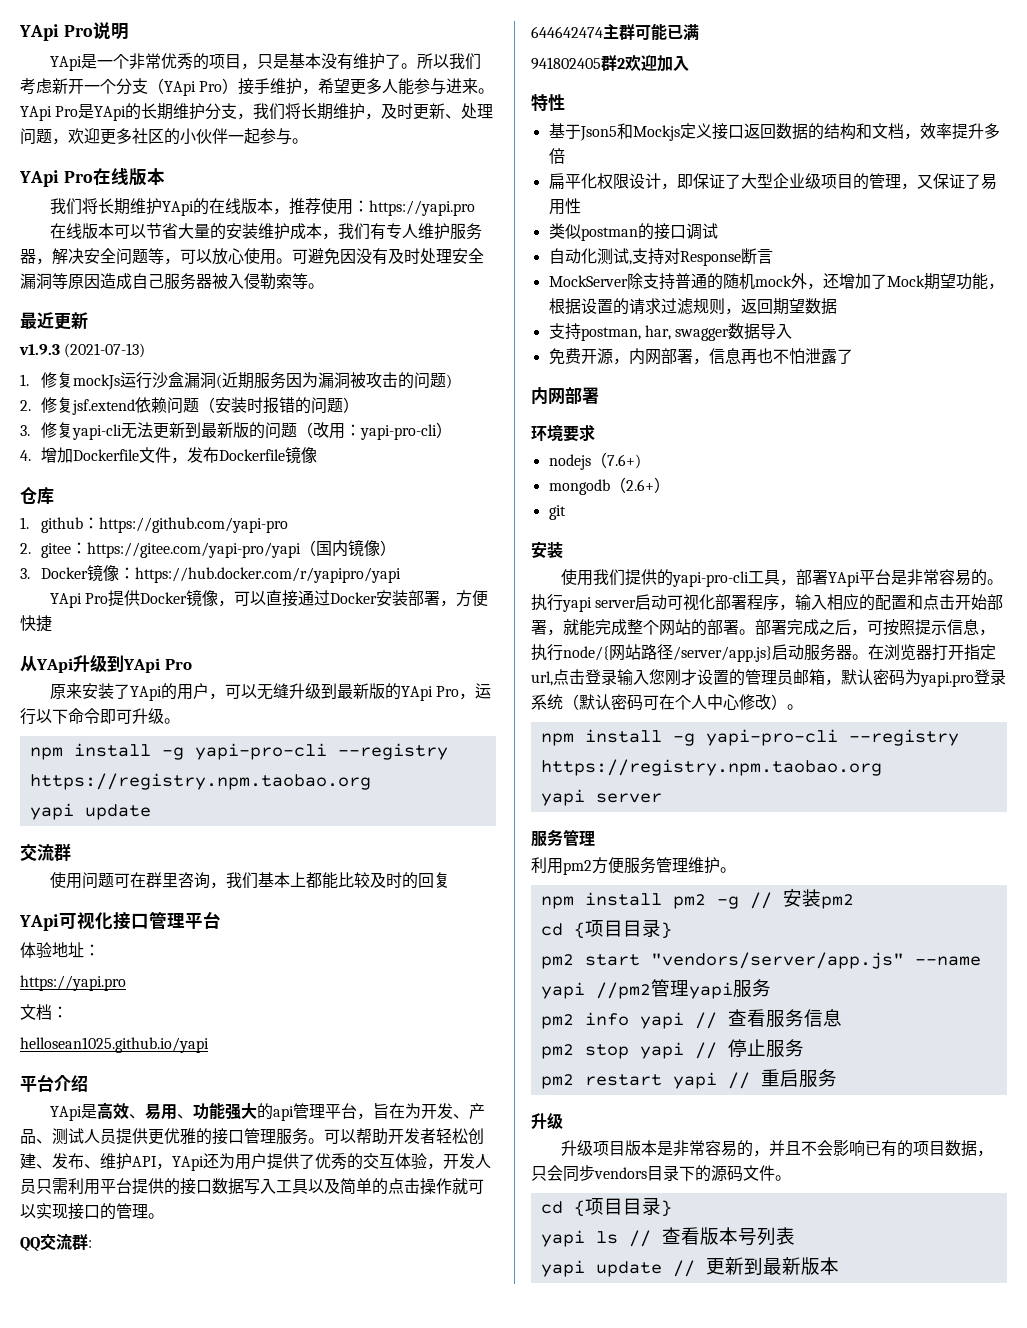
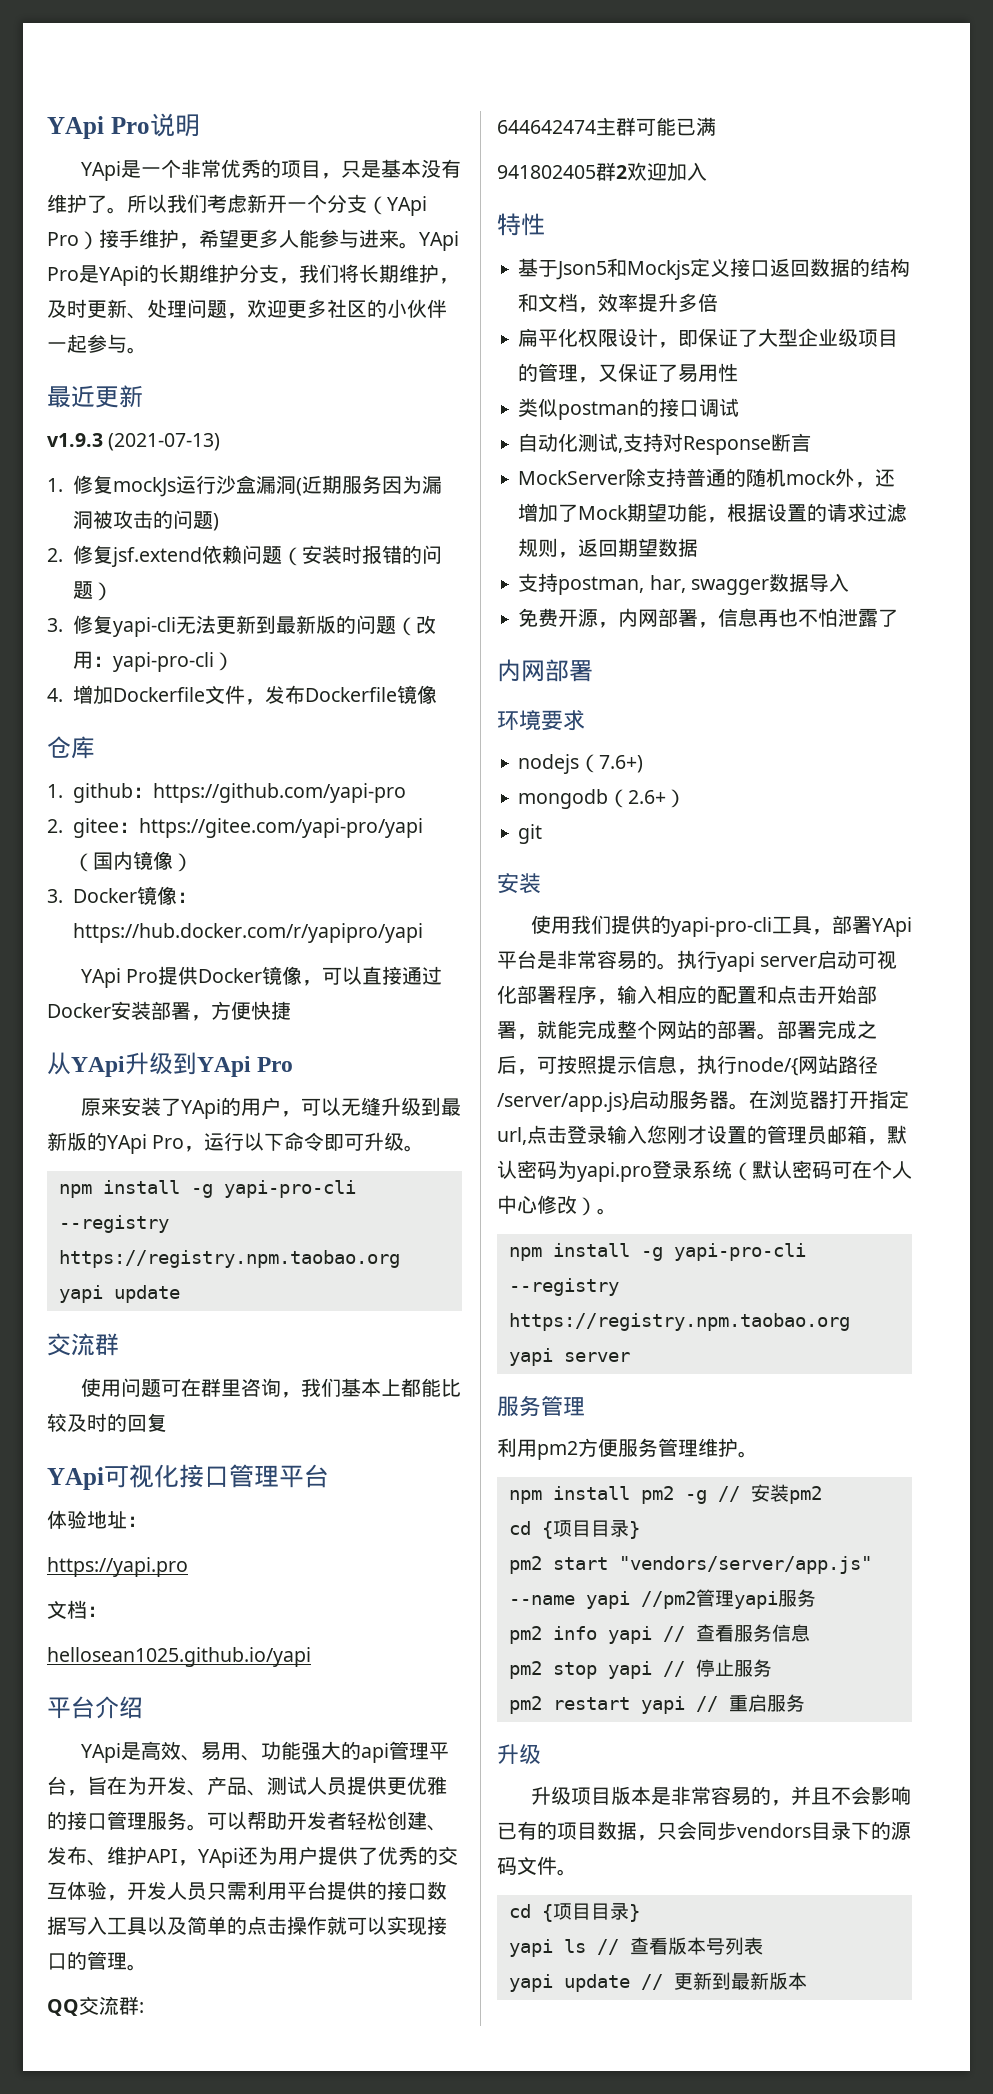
[19,167,165,187] [49,198,475,216] [49,223,482,240] [20,248,484,265] [20,273,324,290] // YApi Pro在线版本 // 我们将长期维护YApi的在线版本，推荐使用：https://yapi.pro // 在线版本可以节省大量的安装维护成本，我们有专人维护服务器，解决安全问题等，可以放心使用。可避免因没有及时处理安全漏洞等原因造成自己服务器被入侵勒索等。 -> (147, 350) none

